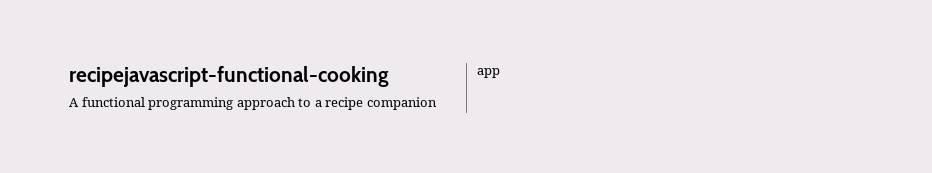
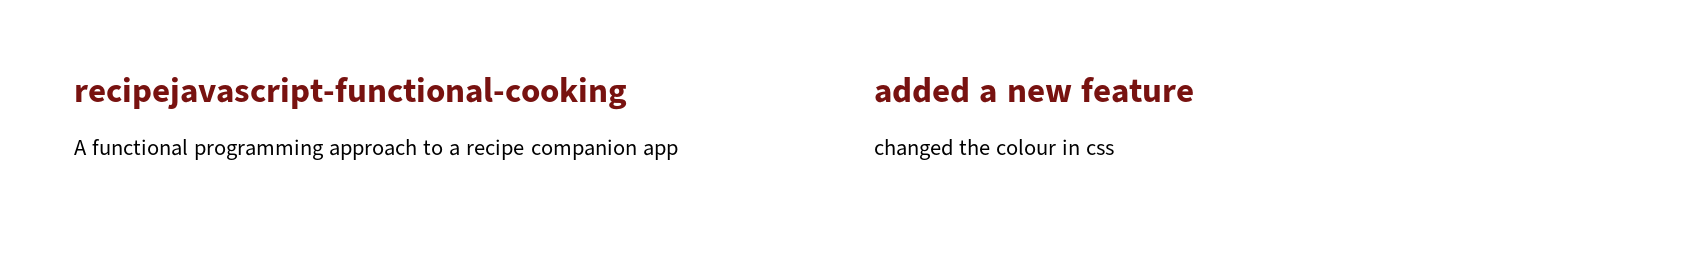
(500, 73) none -> [874,77,1195,103] [874,139,1115,160] // added a new feature // changed the colour in css

